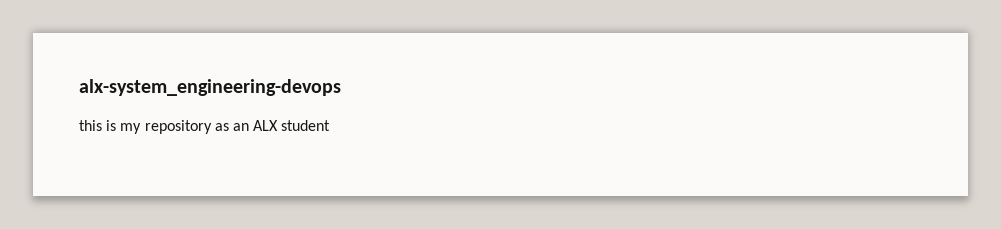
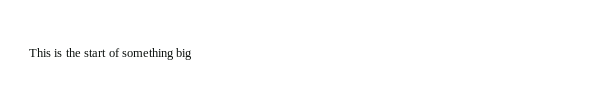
[79,79,341,96] [79,120,331,134] alx-system_engineering-devops // this is my repository as an ALX student -> [29,48,193,60] This is the start of something big

